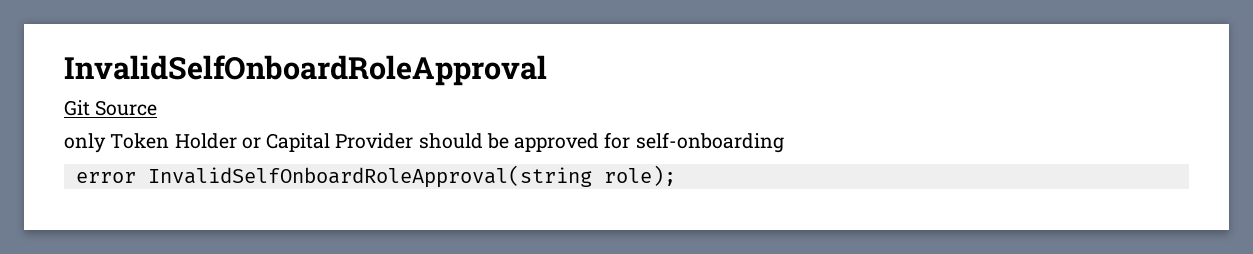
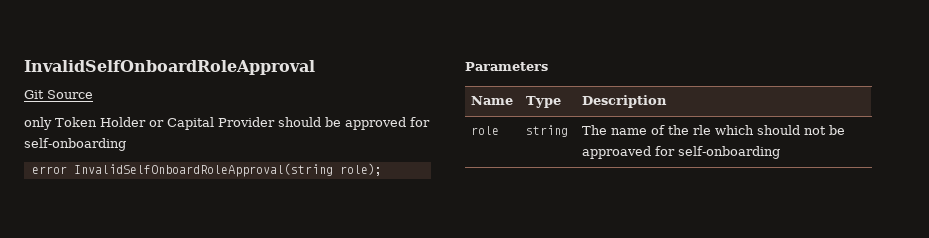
(676, 175) none -> [465,62,548,71] [471,96,514,105] [526,96,562,108] [582,95,668,108] [471,126,500,135] [526,125,569,137] [582,125,846,135] [582,146,781,159] // Parameters // Name | Type | Description // role | string | The name of the rle which should not be approaved for self-onboarding

